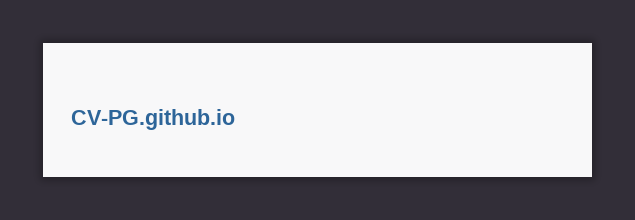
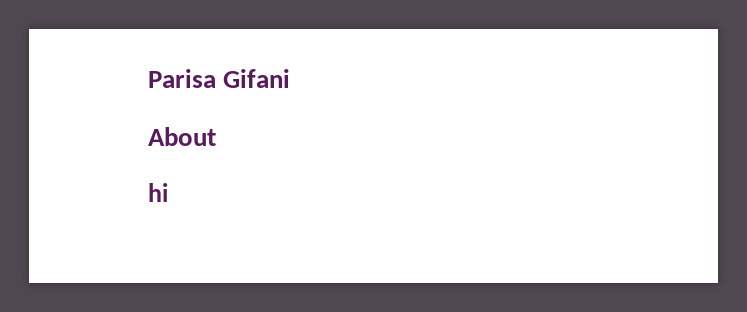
[71,109,235,130] CV-PG.github.io -> [148,69,291,88] [148,127,216,146] [148,183,168,202] Parisa Gifani // About // hi

